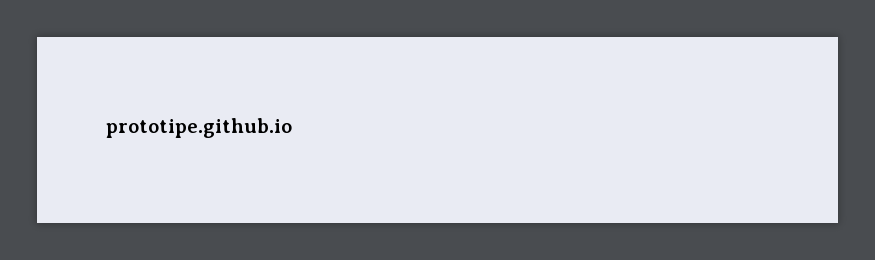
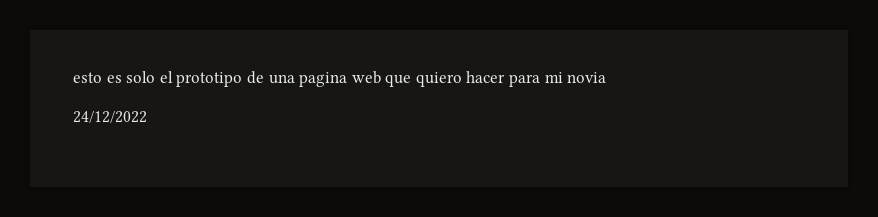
[106,118,292,138] prototipe.github.io -> [73,71,607,87] [73,111,147,123] esto es solo el prototipo de una pagina web que quiero hacer para mi novia // 24/12/2022

